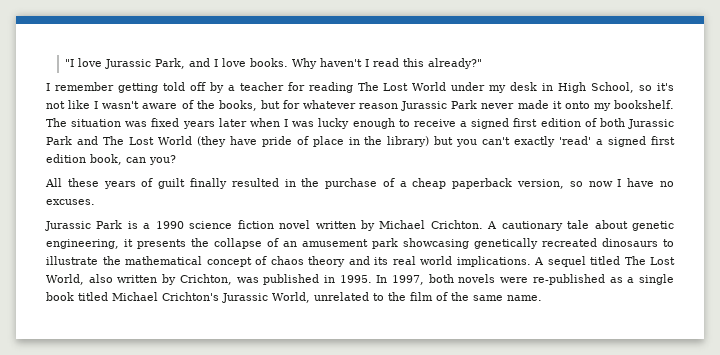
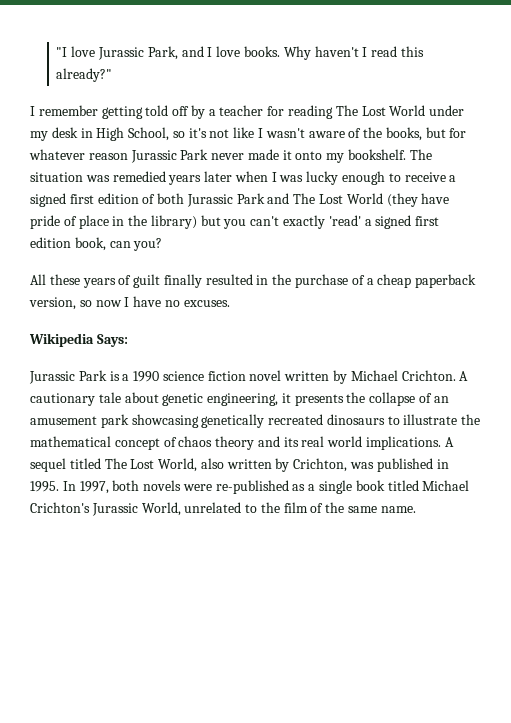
[151,118,180,127] fixed -> [112,171,166,182] remedied
(95, 202) none -> [29,333,128,347] // Wikipedia Says:

